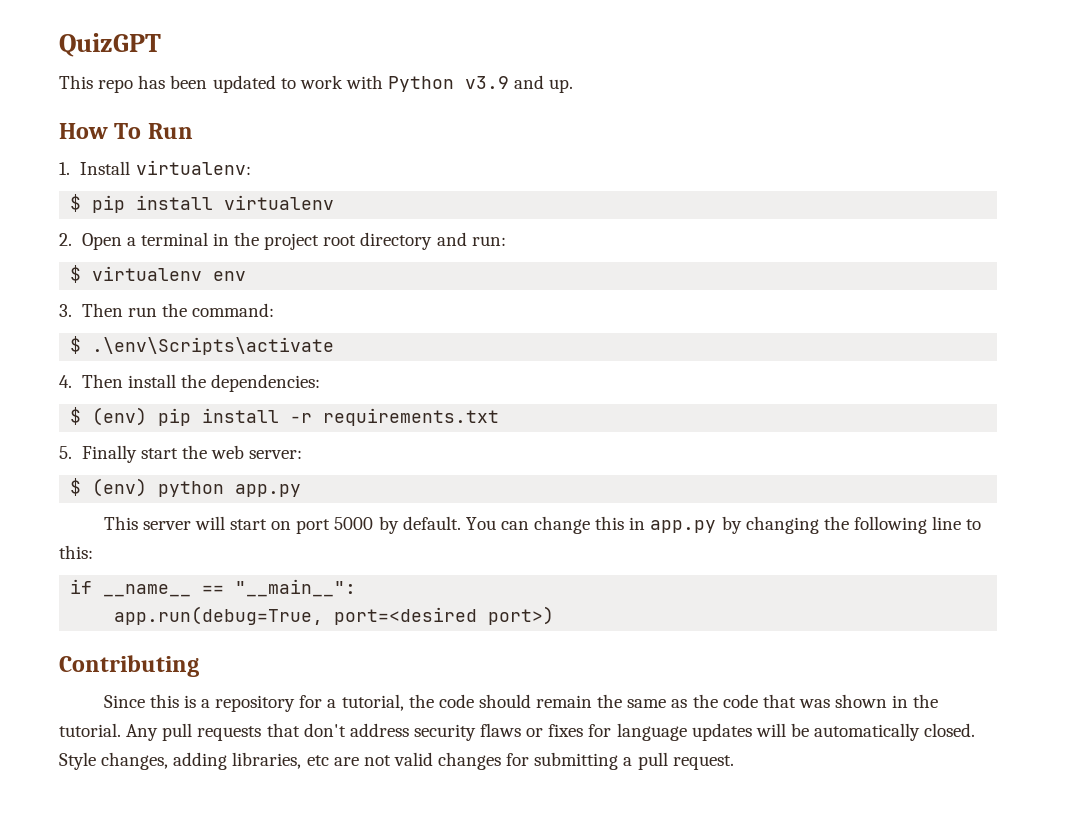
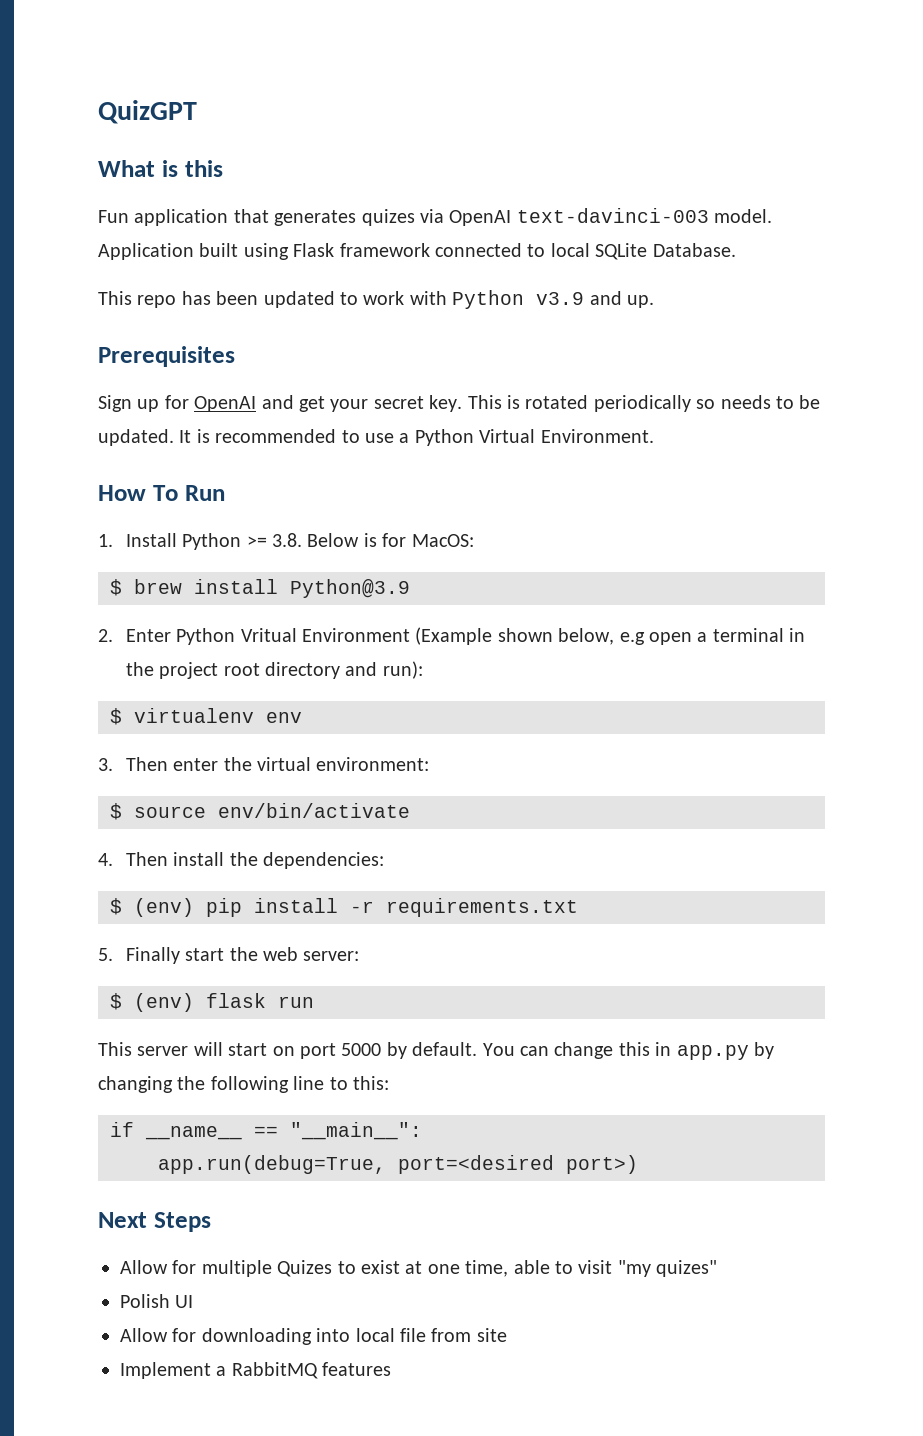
(161, 45) none -> [98,160,223,177] [98,208,773,226] [98,243,736,260] // What is this // Fun application that generates quizes via OpenAI text-davinci-003 model. Application built using Flask framework connected to local SQLite Database.
(574, 86) none -> [98,346,235,367] [98,395,821,412] [98,429,654,446] // Prerequisites // Sign up for OpenAI and get your secret key. This is rotated periodically so needs to be updated. It is recommended to use a Python Virtual Environment.
[135,160,251,175] [70,194,335,213] [59,233,122,250] virtualenv: // $ pip install virtualenv // 2. Open -> [182,533,474,550] [110,579,410,598] [98,627,692,645] Python >= 3.8. Below is for MacOS: // $ brew install Python@3.9 // 2. Enter Python Vritual Environment (Example shown below, e.g open
[471,236,506,246] run: -> [382,661,423,679] run):
[127,303,274,317] [70,336,335,355] run the command: // $ .\env\Scripts\activate -> [173,757,430,771] [110,803,410,820] enter the virtual environment: // $ source env/bin/activate
[158,481,302,497] python app.py -> [206,993,314,1008] flask run
[59,655,199,677] [103,694,939,712] [59,723,976,741] [59,752,734,770] Contributing // Since this is a repository for a tutorial, the code should remain the same as the code that was shown in the tutorial. Any pull requests that don't address security flaws or fixes for language updates will be automatically closed. Style changes, adding libraries, etc are not valid changes for submitting a pull request. -> [98,1212,211,1232] [120,1260,718,1277] [120,1294,194,1308] [120,1328,507,1345] [120,1362,392,1379] Next Steps // Allow for multiple Quizes to exist at one time, able to visit "my quizes" // Polish UI // Allow for downloading into local file from site // Implement a RabbitMQ features

